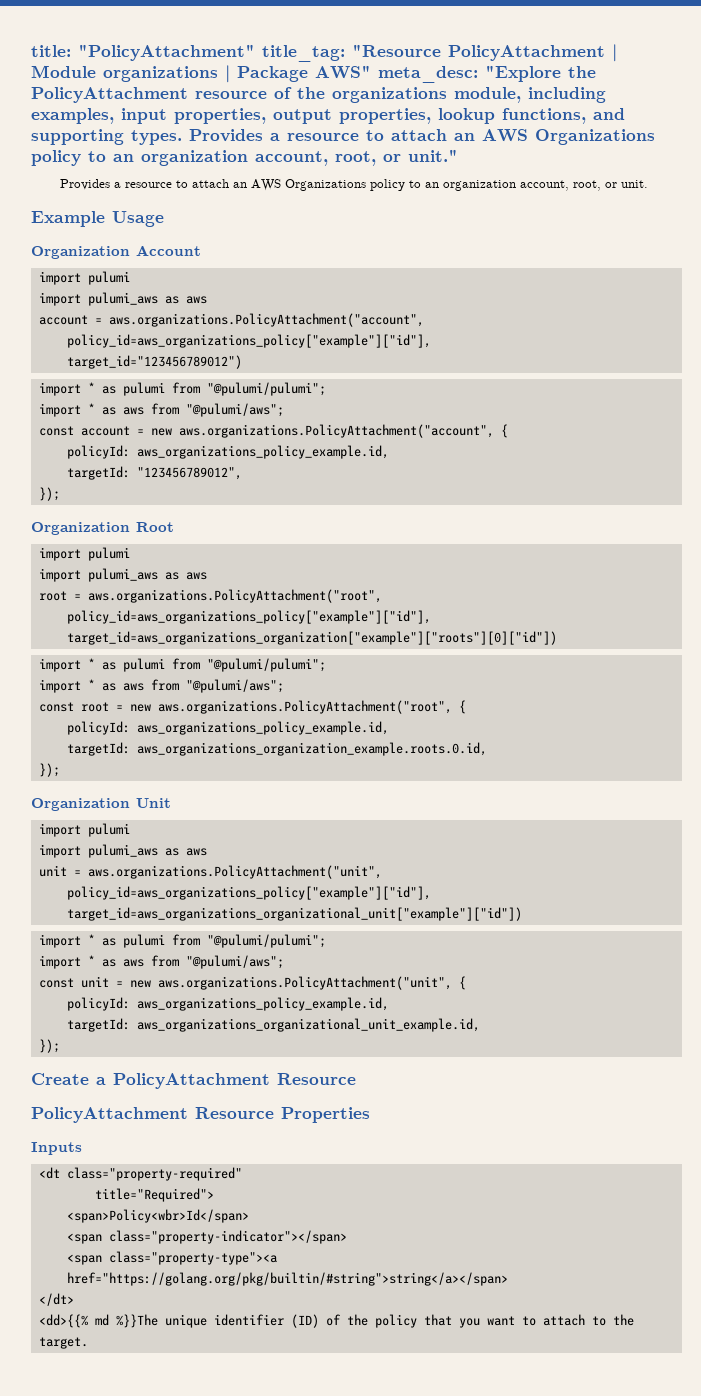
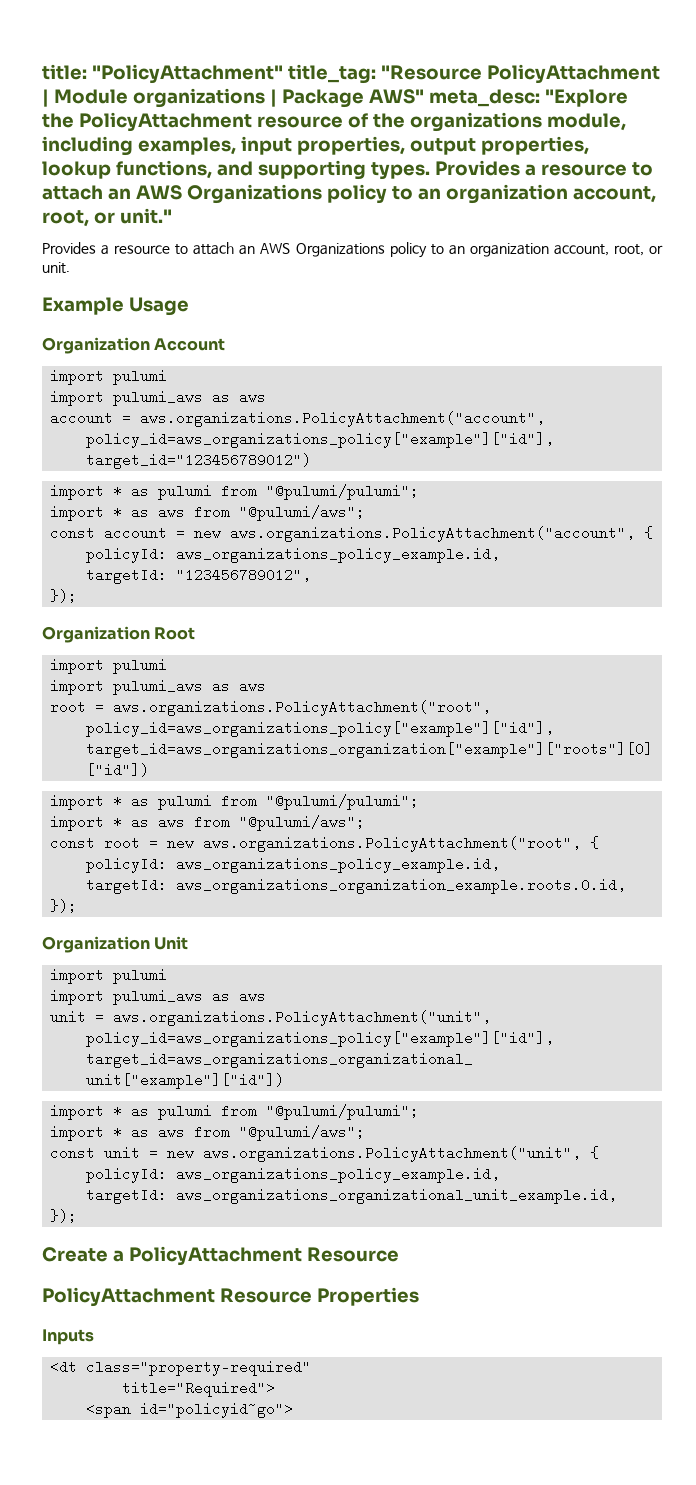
[66,1209,249,1223] [66,1230,347,1244] [66,1251,277,1265] [66,1272,508,1286] [38,1293,74,1306] [38,1314,634,1328] [38,1337,88,1349] // <span>Policy<wbr>Id</span> // <span class="property-indicator"></span> // <span class="property-type"><a href="https://golang.org/pkg/builtin/#string">string</a></span> // </dt> // <dd>{{% md %}}The unique identifier (ID) of the policy that you want to attach to the target. -> [86,1402,294,1418] // <span id="policyid~go">

